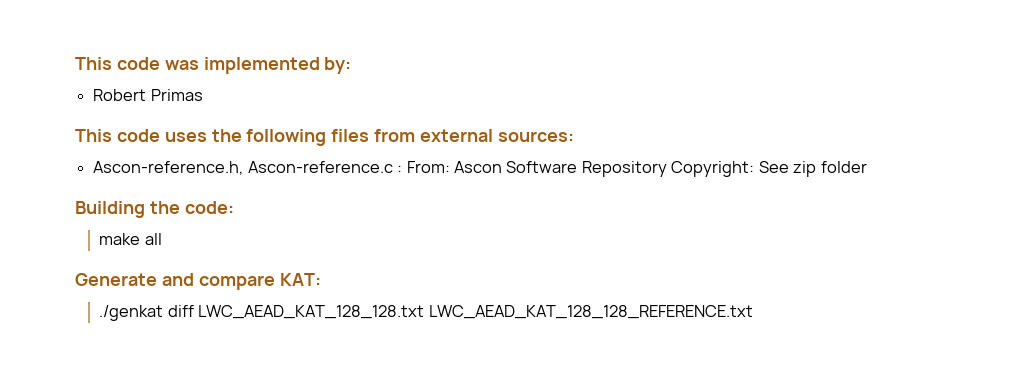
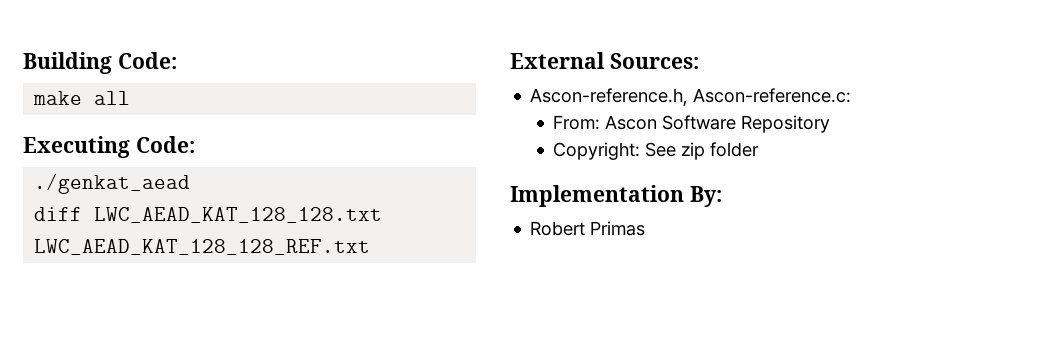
[75,57,352,74] [93,89,203,101] [75,129,574,146] This code was implemented by: // Robert Primas // This code uses the following files from external sources: -> [23,52,177,74] [33,91,131,105] [23,136,195,158] [34,173,191,194] [34,207,383,223] [34,239,371,255] [510,52,699,69] Building Code: // make all // Executing Code: // ./genkat_aead // diff LWC_AEAD_KAT_128_128.txt LWC_AEAD_KAT_128_128_REF.txt // External Sources:
[247,161,403,173] Ascon-reference.c : -> [693,88,852,103] Ascon-reference.c: //
(667, 169) none -> (831, 124) //
[75,201,234,218] [99,233,162,245] [75,273,321,290] [99,305,753,321] Building the code: // make all // Generate and compare KAT: // ./genkat diff LWC_AEAD_KAT_128_128.txt LWC_AEAD_KAT_128_128_REFERENCE.txt -> [510,185,722,207] [530,221,646,236] Implementation By: // Robert Primas

